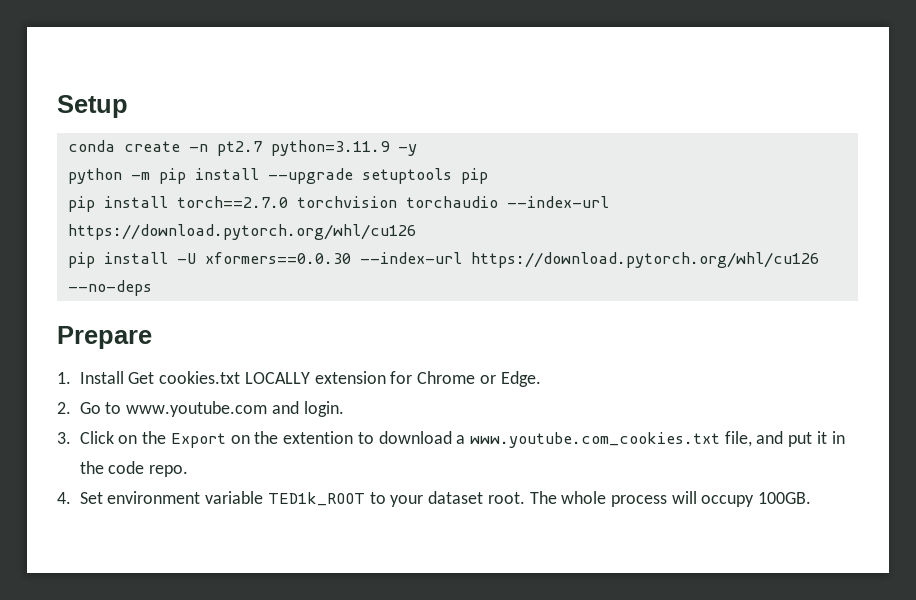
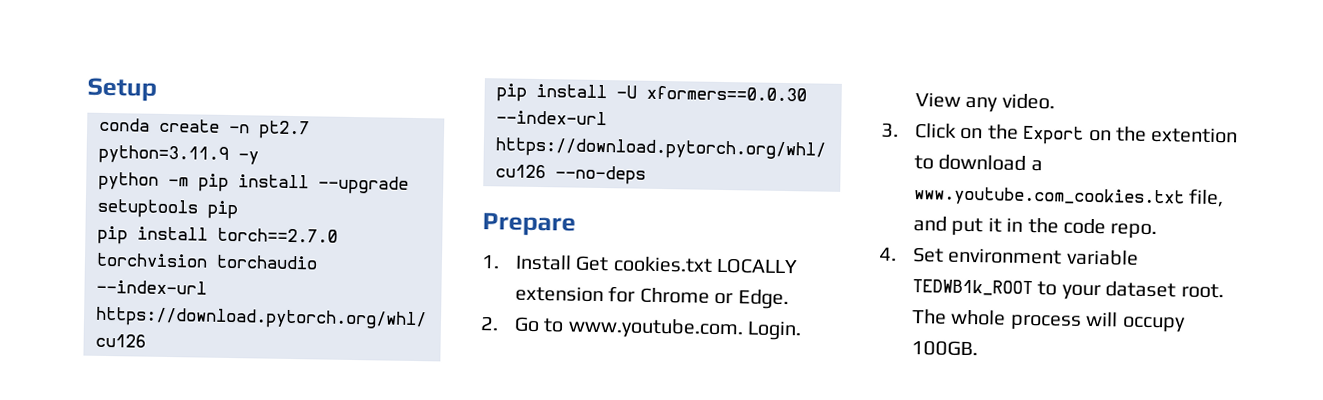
[126,401,344,417] www.youtube.com and login. -> [567,317,803,341] [915,92,1055,113] www.youtube.com. Login. View any video.
[267,492,365,506] TED1k_ROOT -> [912,279,1034,297] TEDWB1k_ROOT

